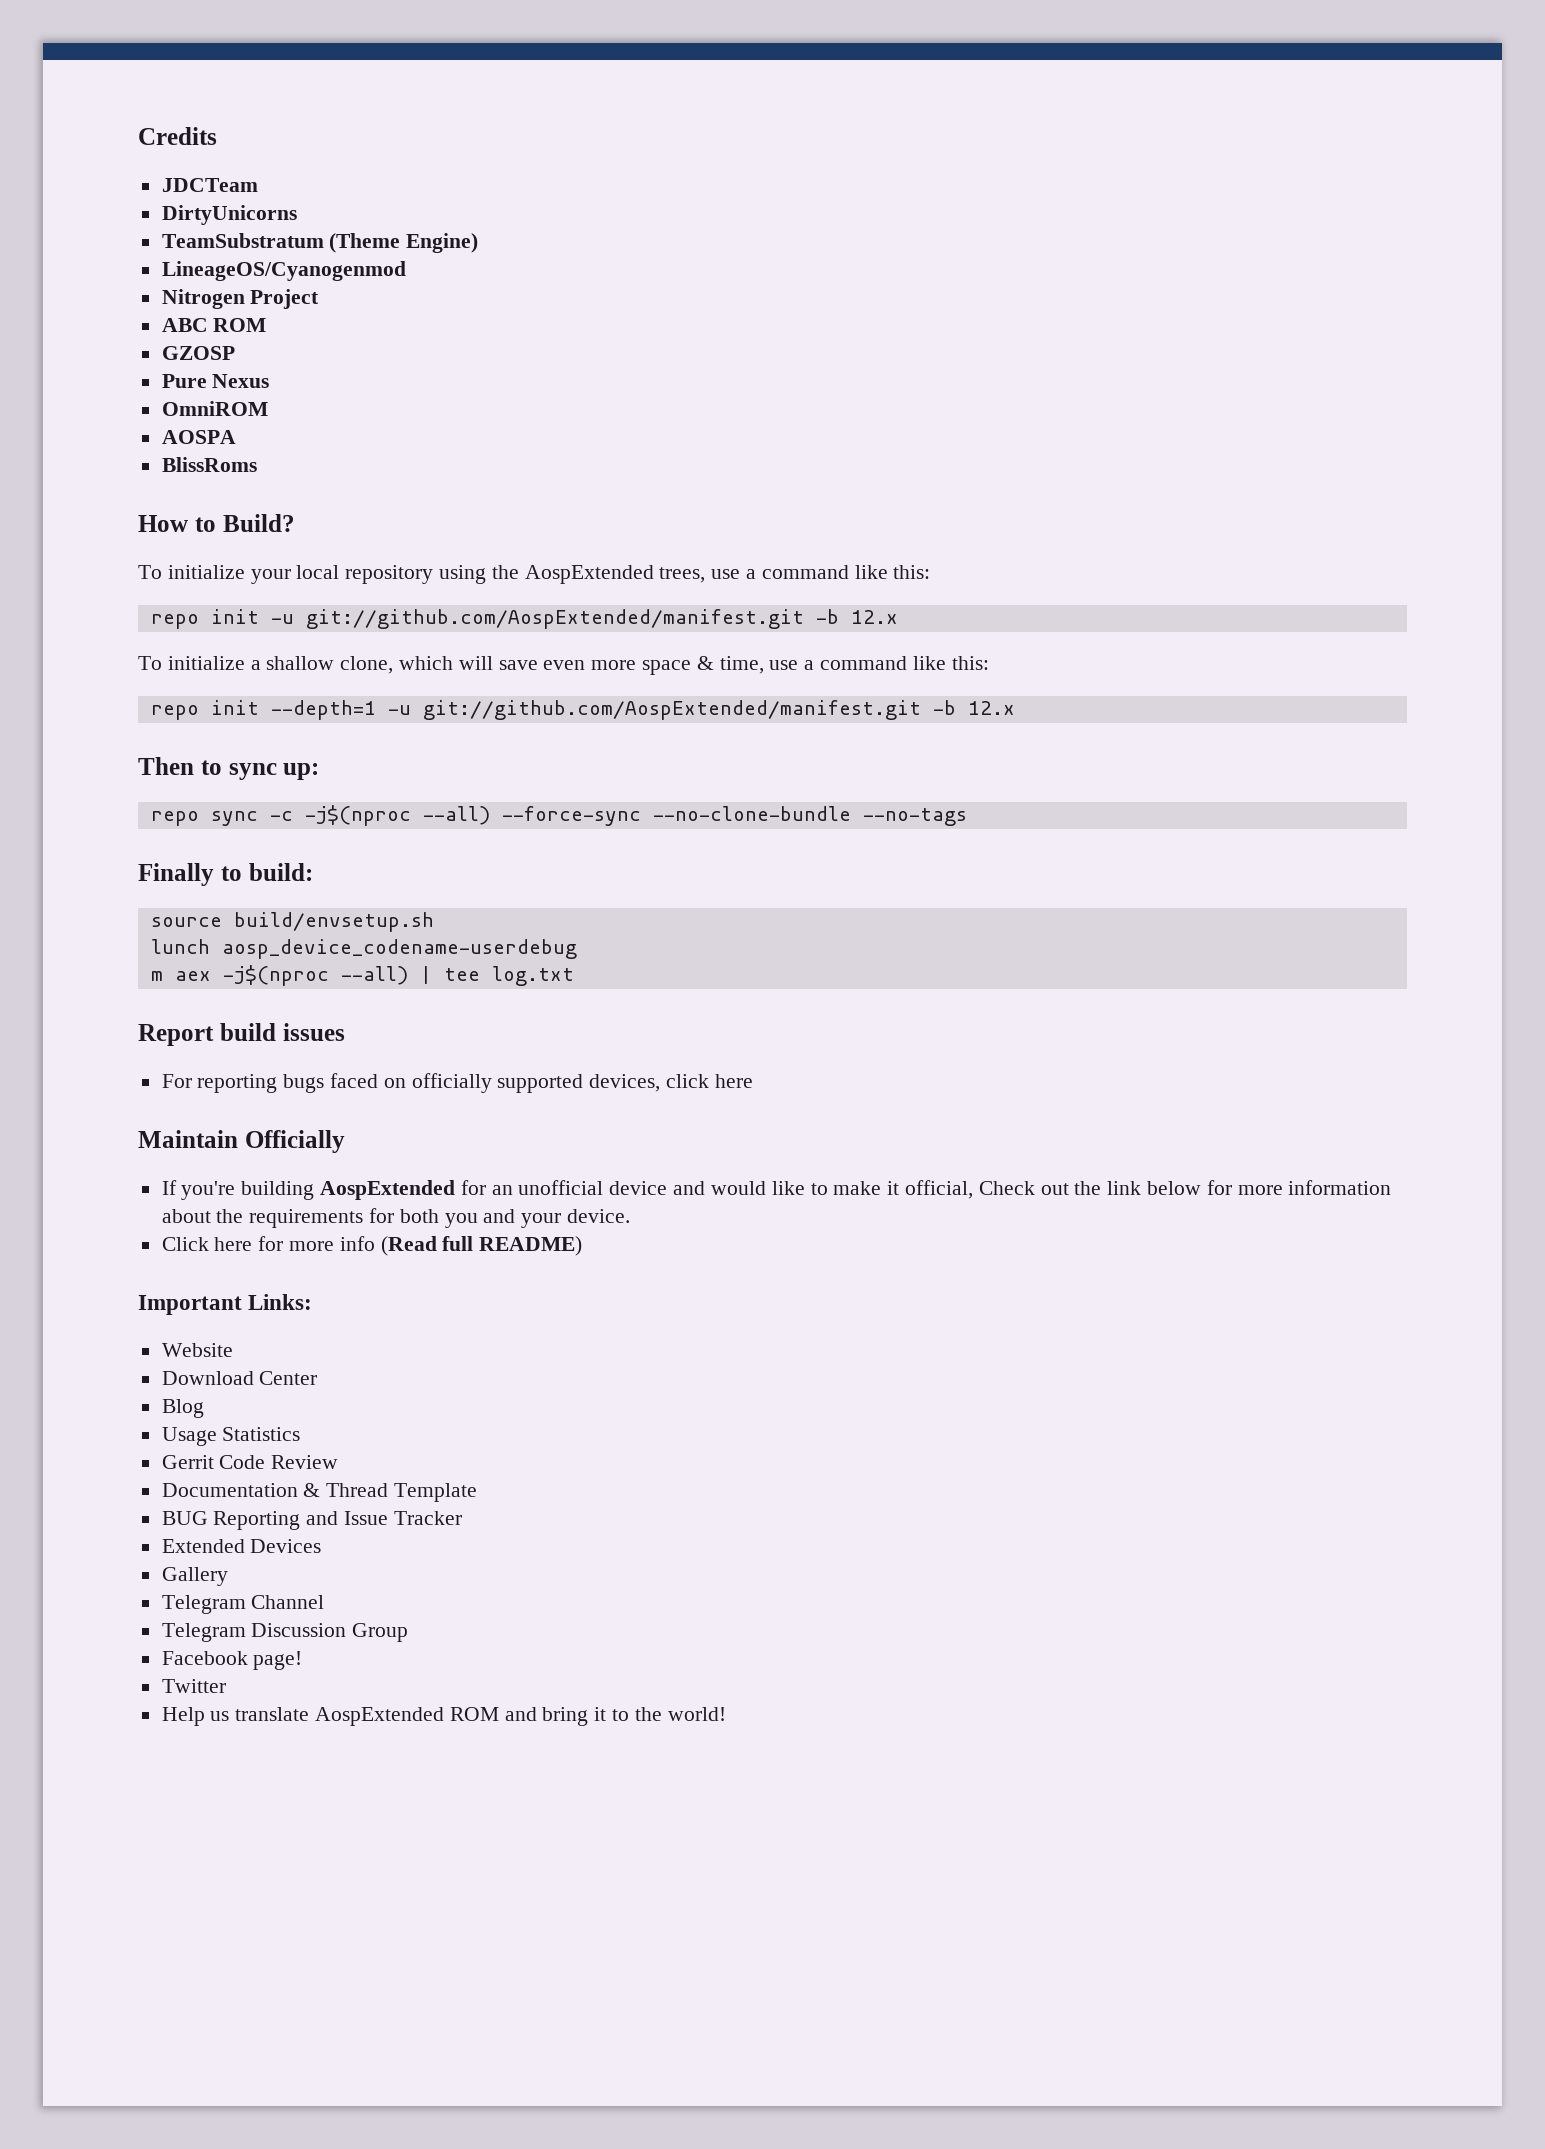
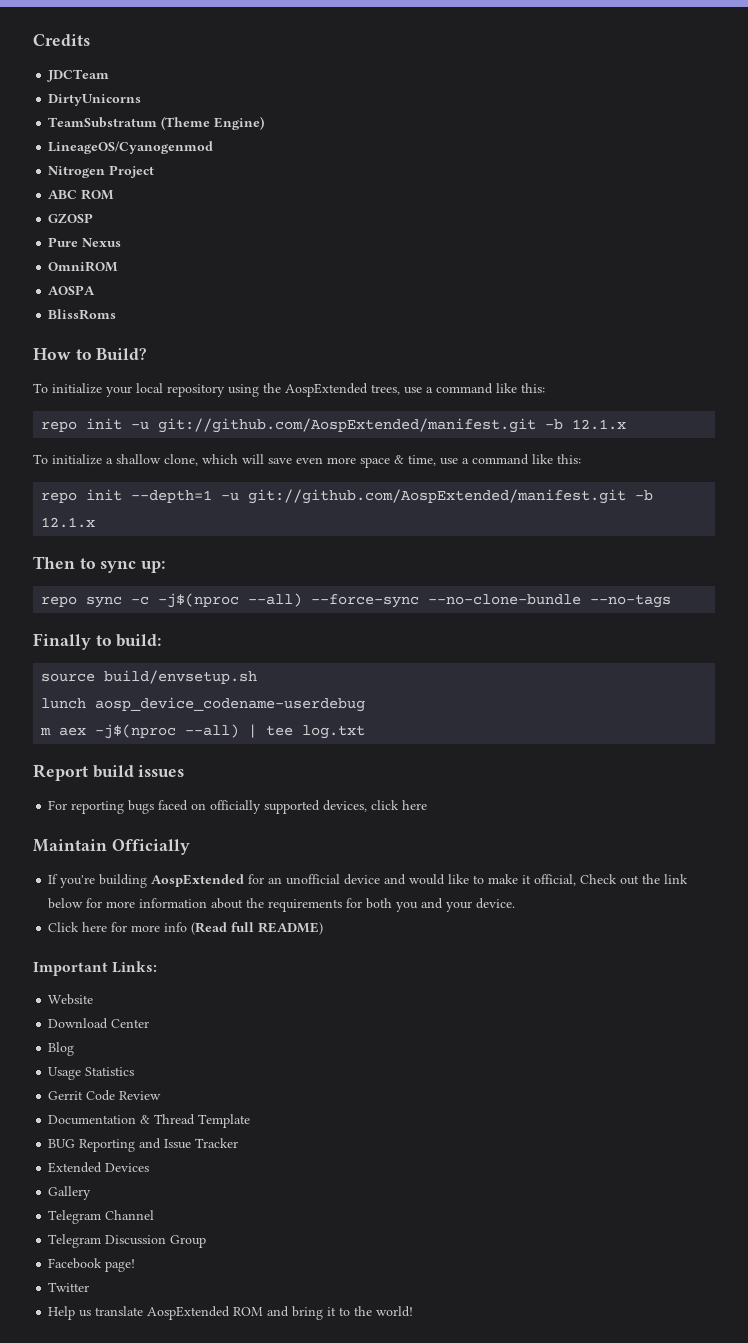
[850,610,898,624] 12.x -> [572,419,627,430] 12.1.x
[967,701,1015,715] 12.x -> [41,517,96,528] 12.1.x

